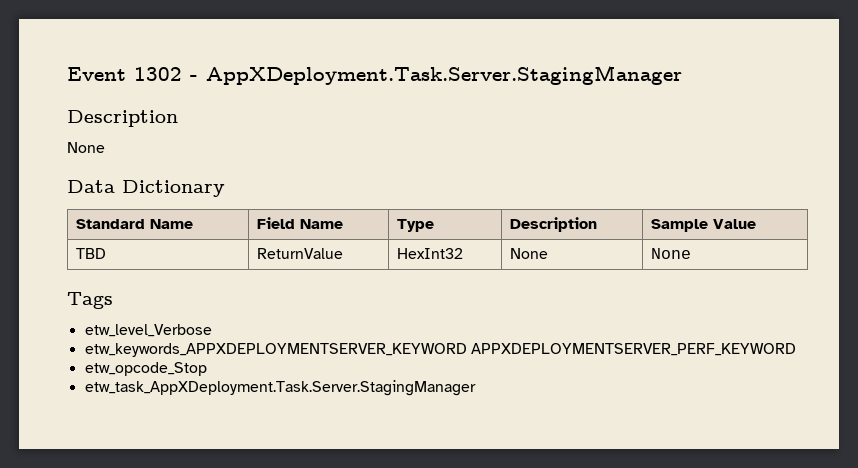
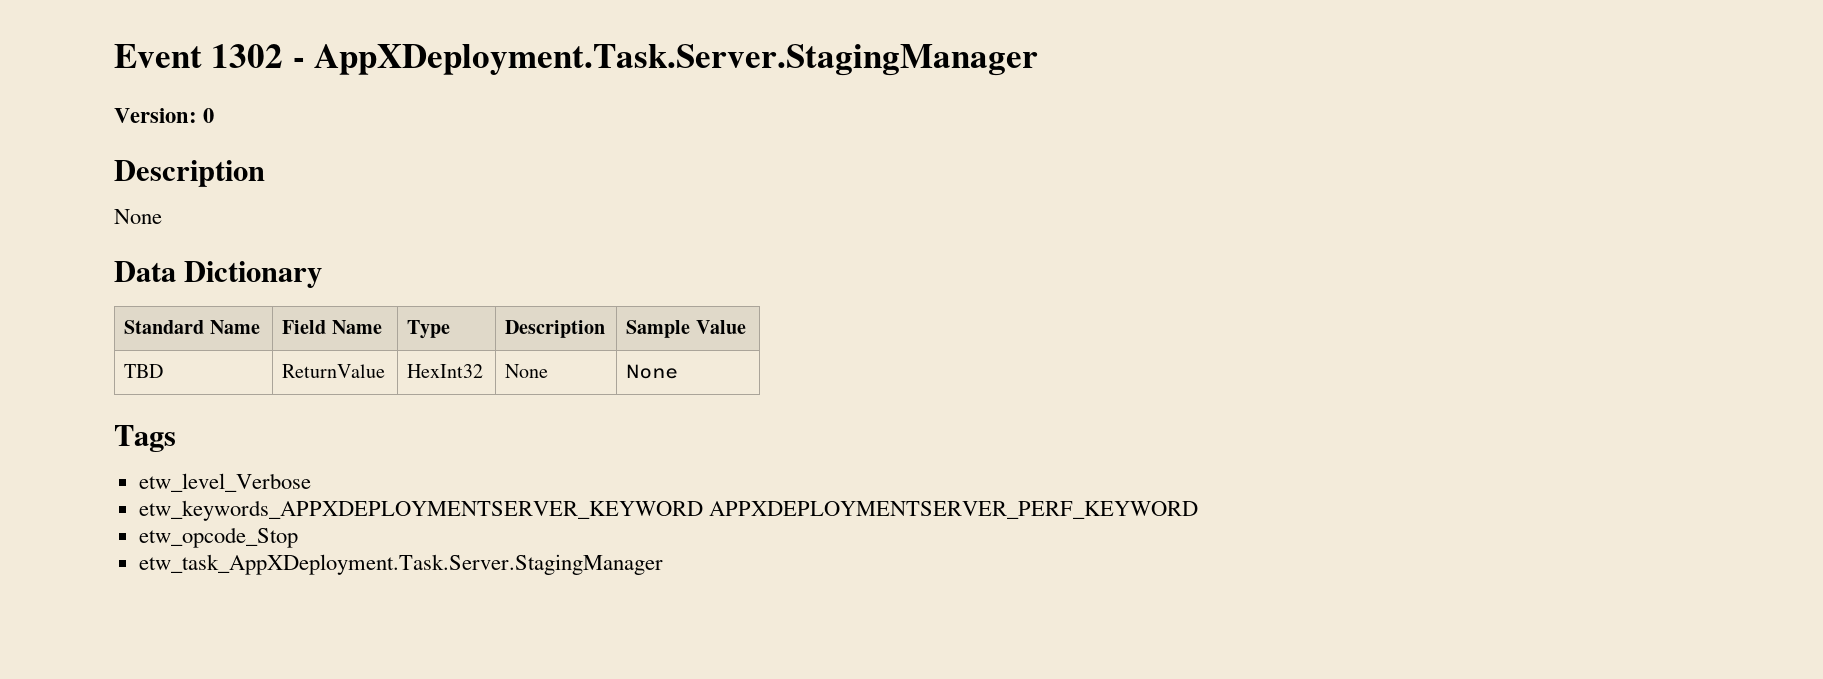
(682, 75) none -> [114,108,215,123] // Version: 0

